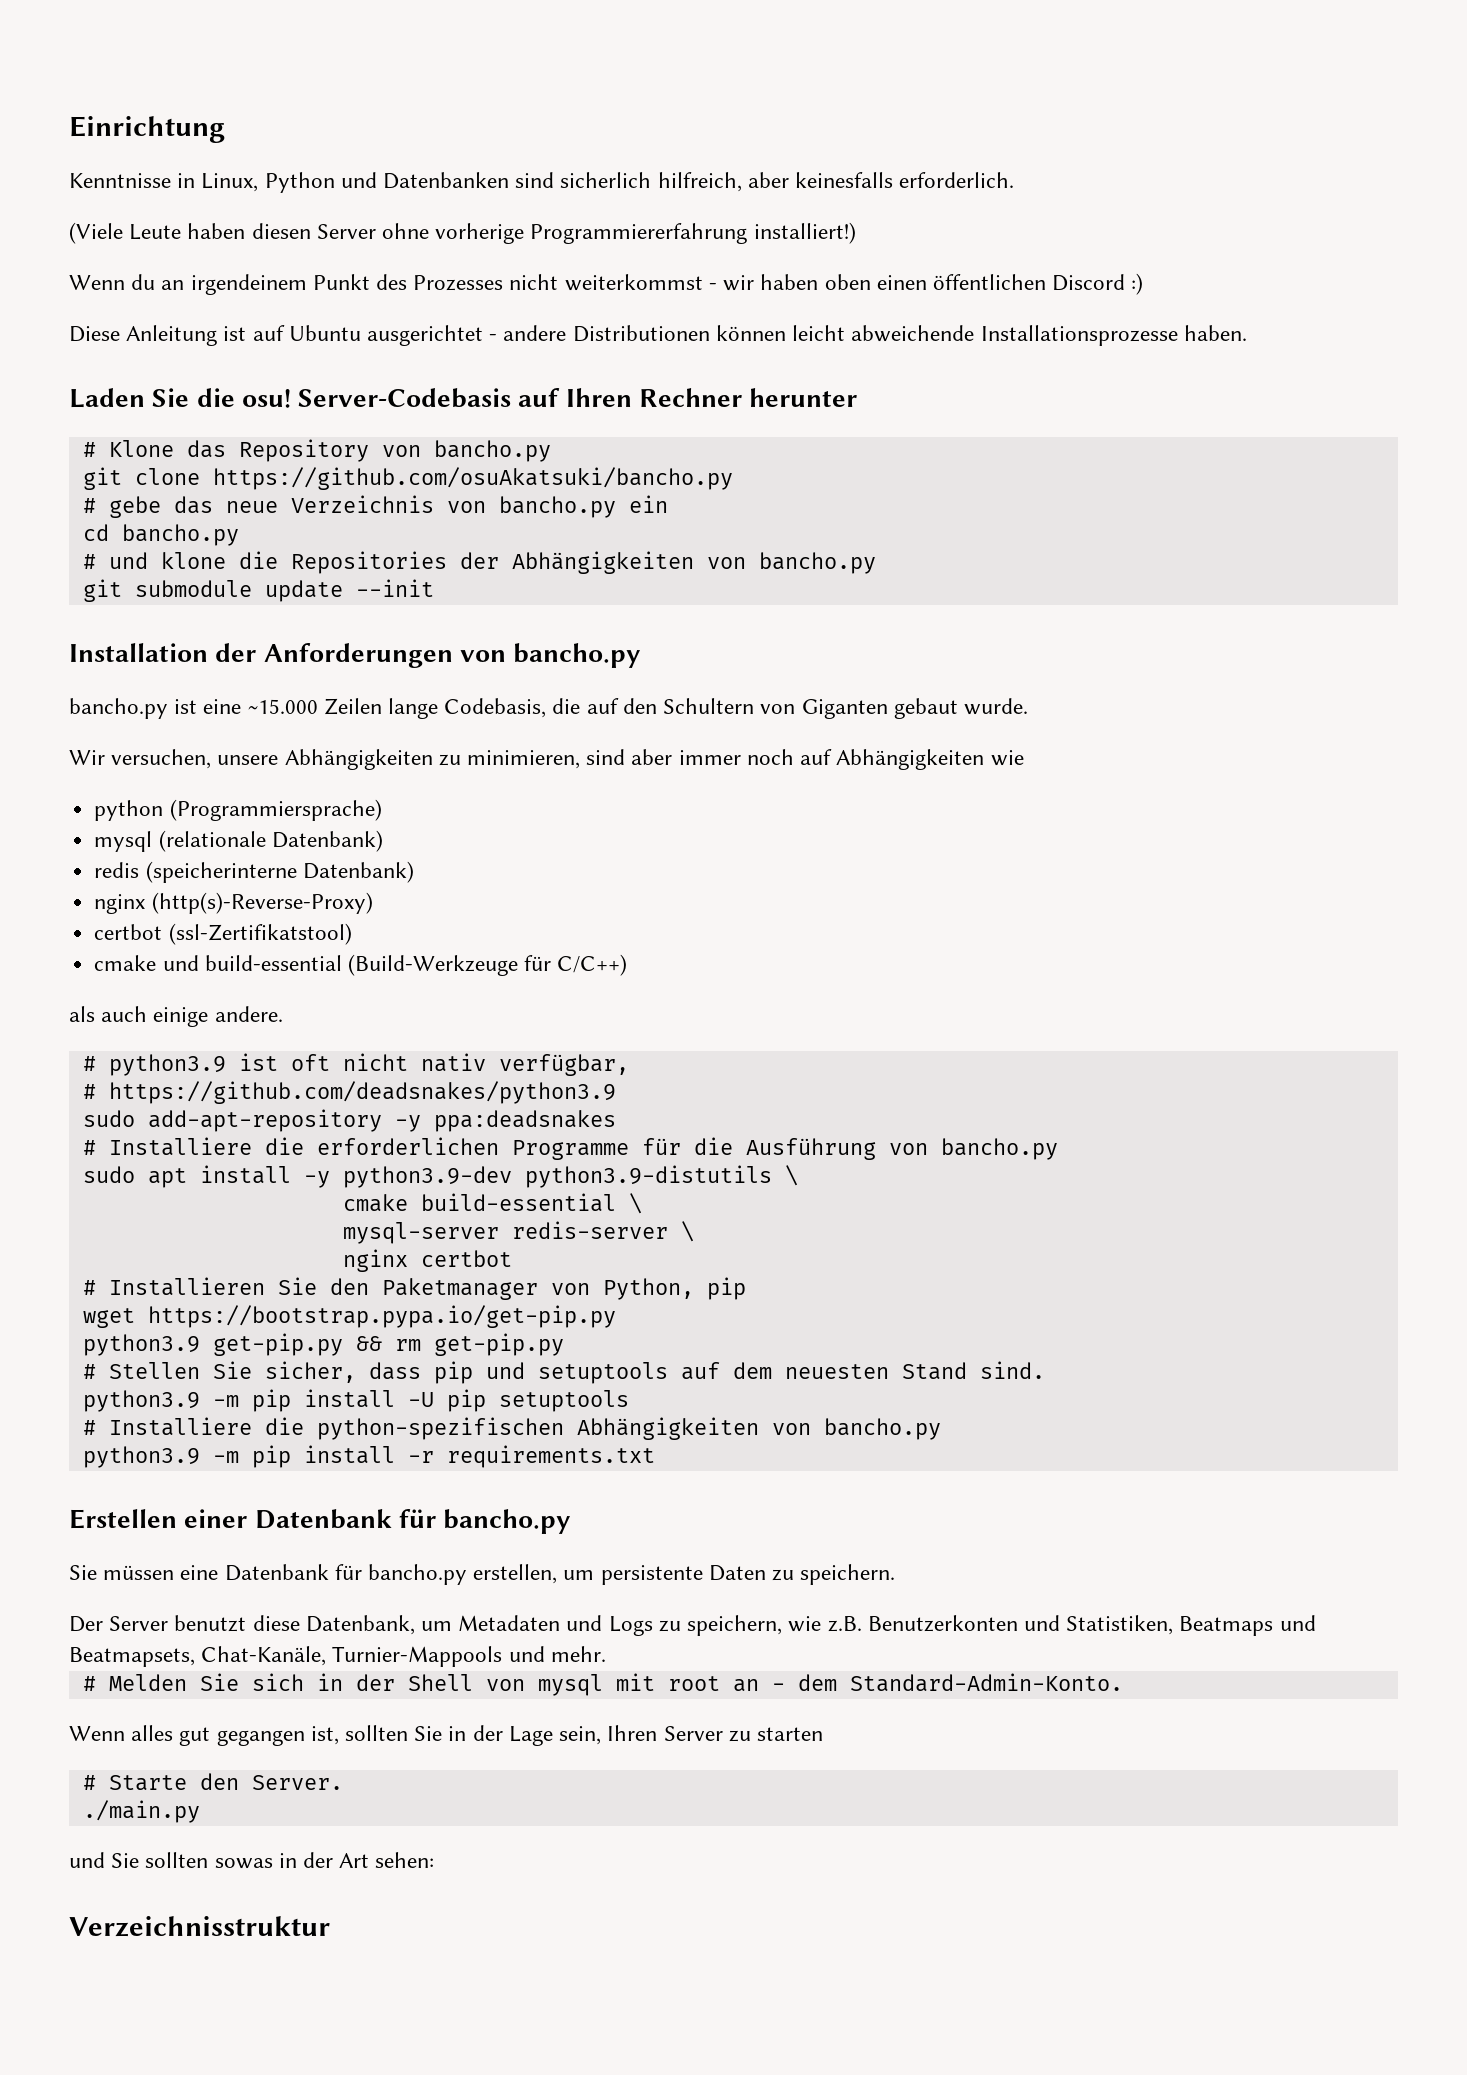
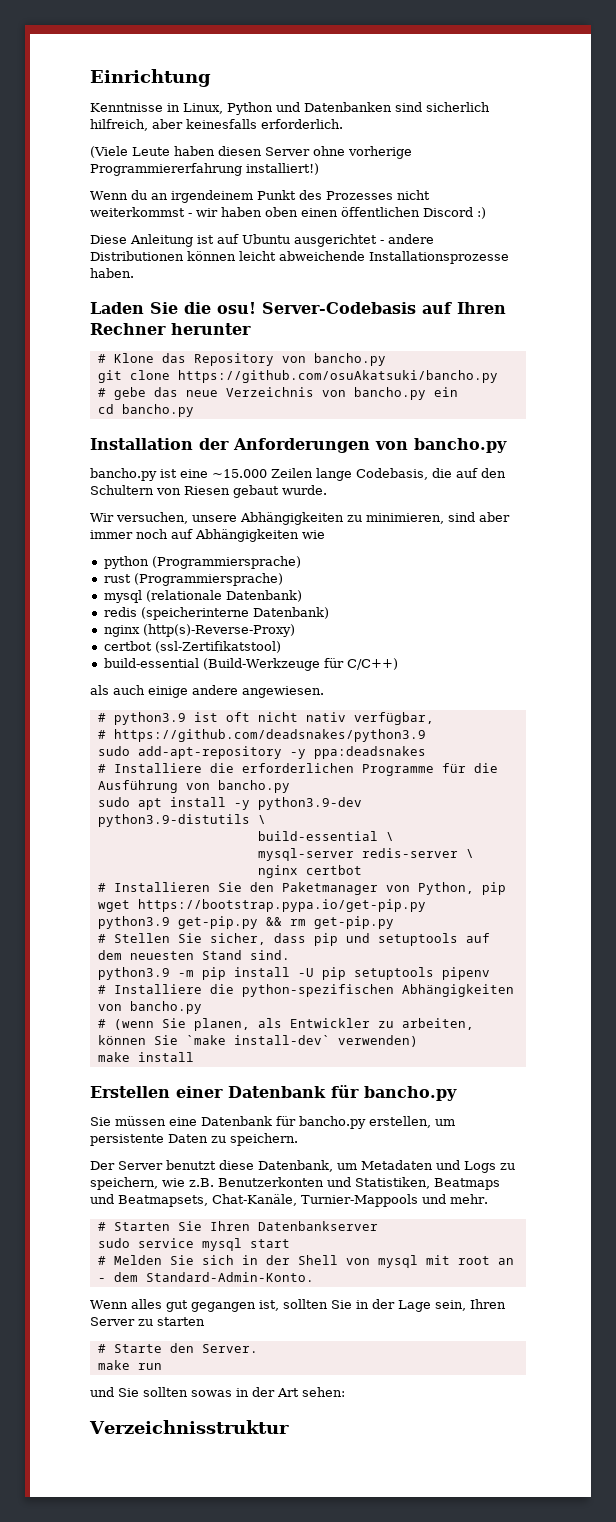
[82,551,876,574] [82,579,434,602] // # und klone die Repositories der Abhängigkeiten von bancho.py // git submodule update --init -> (194, 410) none
[801,699,888,719] Giganten -> [184,486,230,495] Riesen
(382, 810) none -> [103,573,283,586] // rust (Programmiersprache)
[94,955,199,971] cmake und -> (281, 647) none
[214,1006,283,1022] andere. -> [192,685,324,698] andere angewiesen.
[342,1194,408,1212] cmake -> (266, 819) none
(629, 1401) none -> [441,967,490,980] pipenv
[82,1445,655,1468] python3.9 -m pip install -r requirements.txt -> [97,1018,474,1031] [97,1035,418,1047] [97,1052,194,1062] # (wenn Sie planen, als Entwickler zu arbeiten, können Sie `make install-dev` verwenden) // make install
(606, 1654) none -> [97,1221,378,1231] [97,1238,290,1251] // # Starten Sie Ihren Datenbankserver // sudo service mysql start
[82,1800,200,1823] ./main.py -> [97,1360,162,1370] make run

